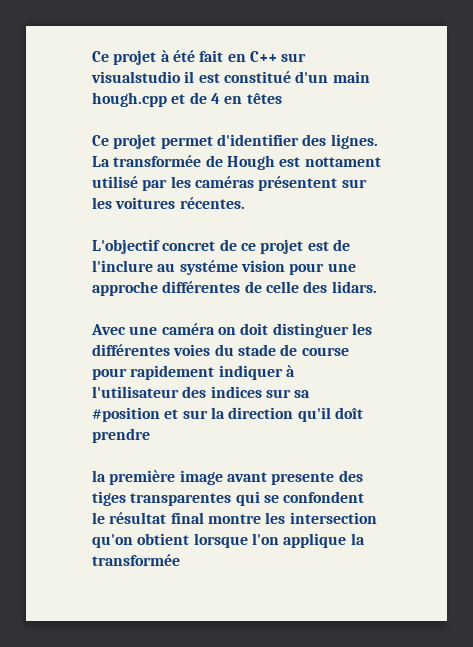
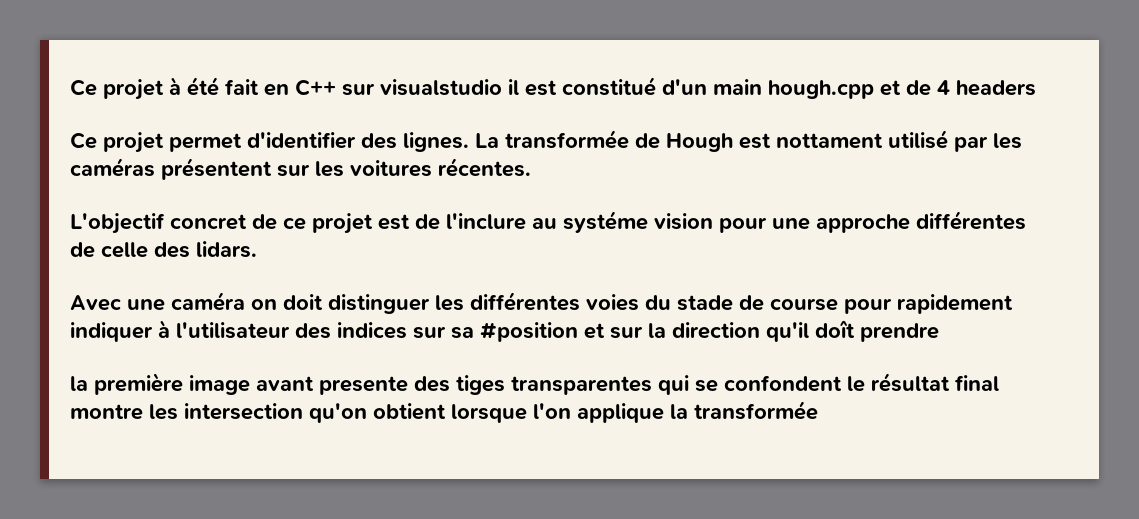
[224,93,282,104] en têtes -> [956,80,1036,96] headers

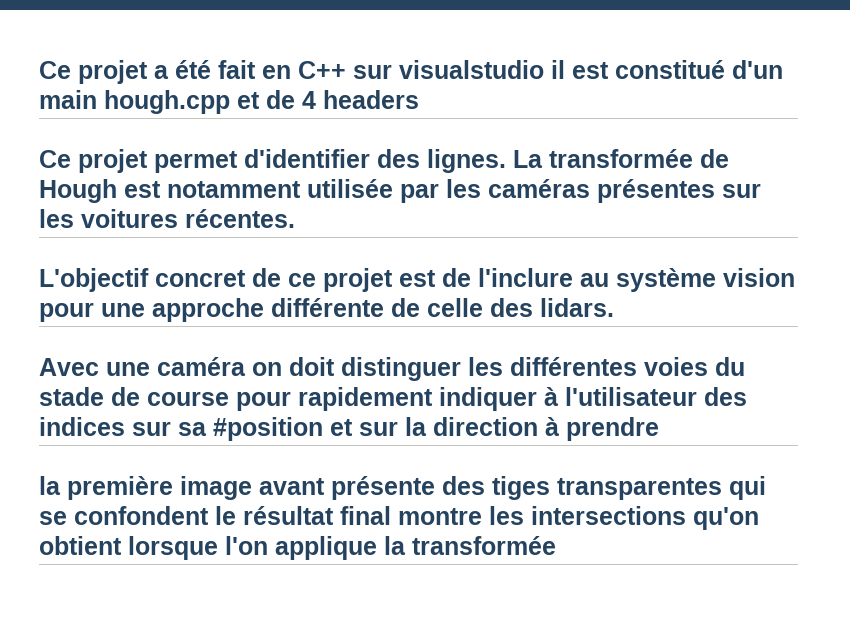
[70,77,181,100] Ce projet à -> [39,60,169,84] Ce projet a
[776,130,948,149] nottament utilisé -> [167,179,393,198] notamment utilisée
[161,158,272,180] présentent -> [597,179,715,203] présentes
[563,211,648,233] systéme -> [616,268,716,292] système
[916,211,1026,230] différentes -> [271,298,384,317] différente
[766,320,855,342] qu'il doît -> [545,417,559,436] à
[319,376,408,395] presente -> [331,476,435,500] présente
[184,403,303,420] intersection -> [531,506,686,525] intersections

